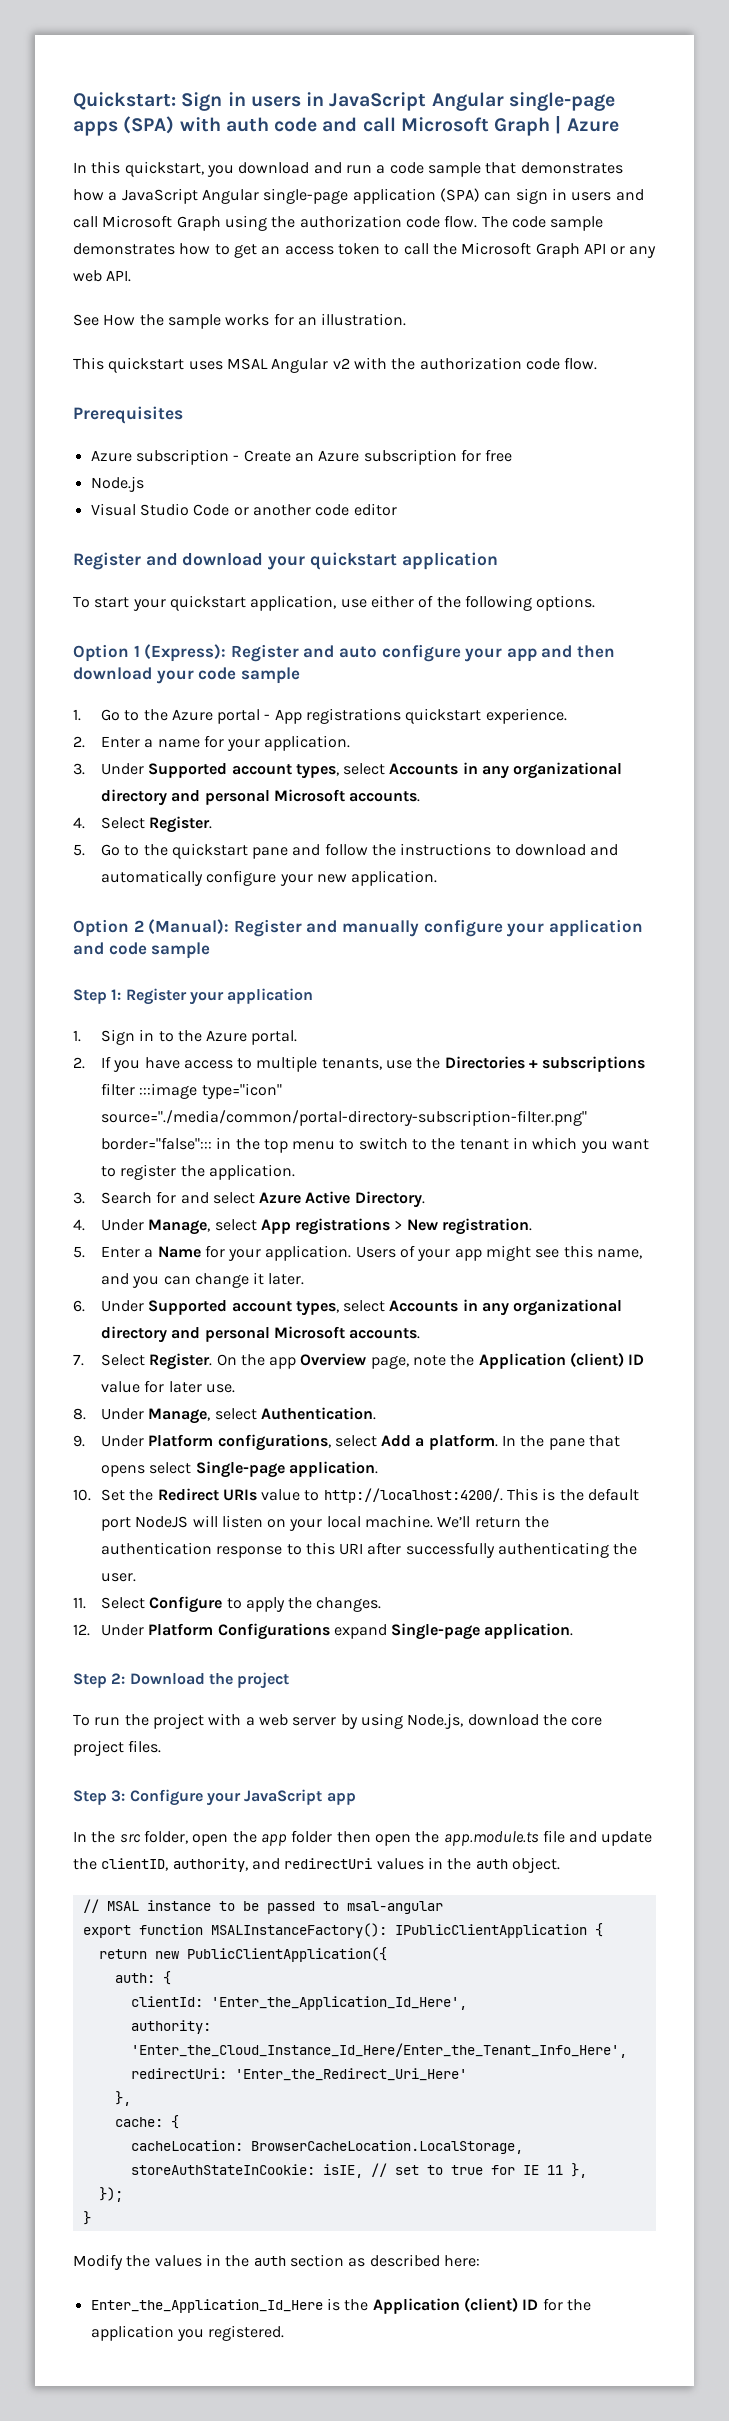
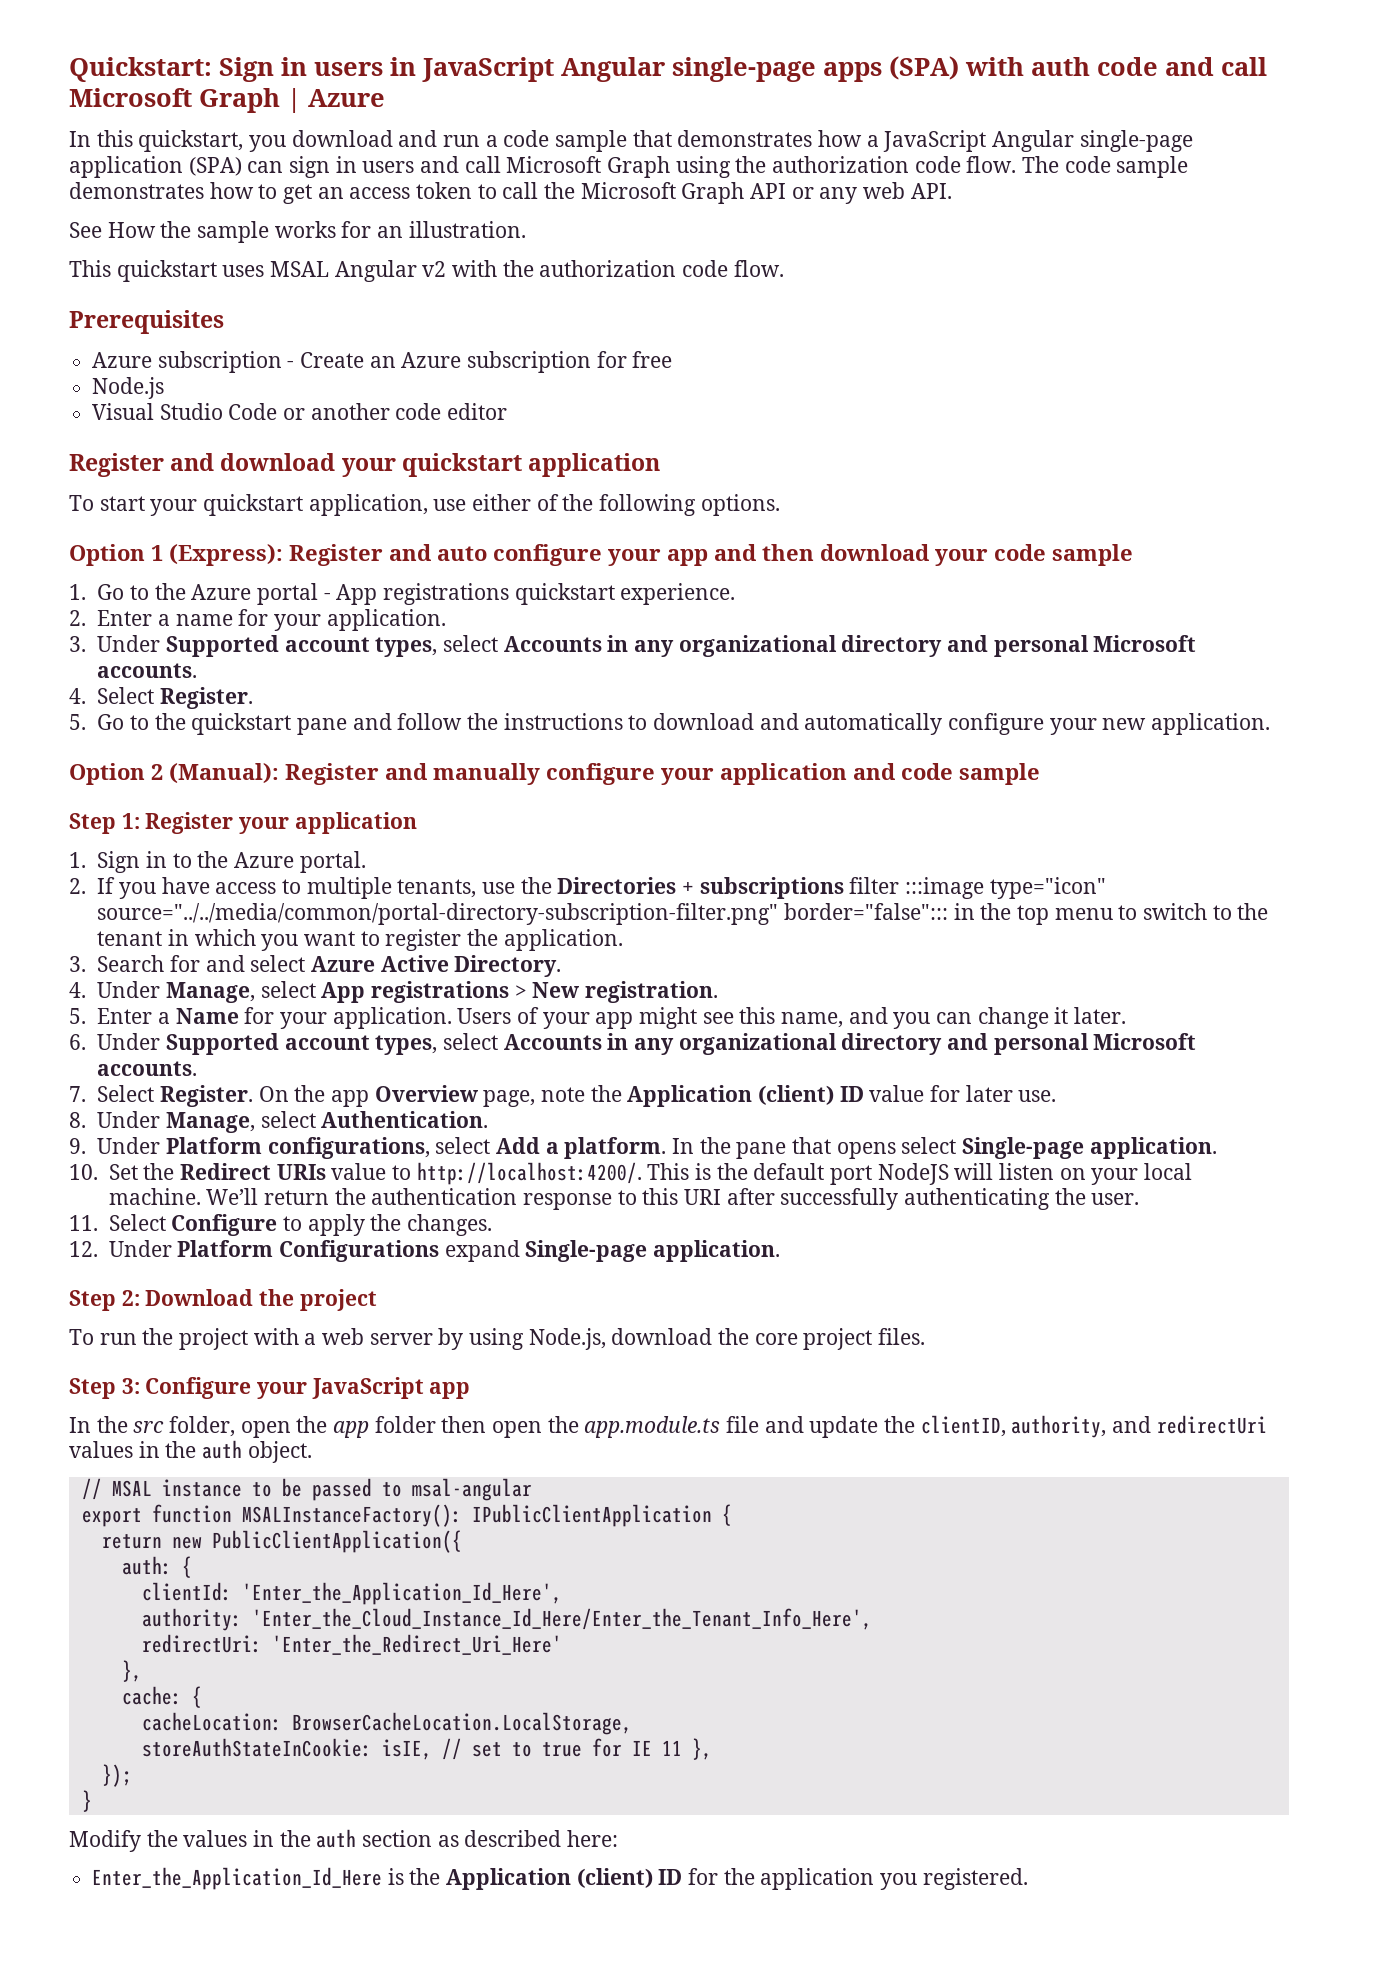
[100,1110,587,1126] source="./media/common/portal-directory-subscription-filter.png" -> [97,903,779,925] source="../../media/common/portal-directory-subscription-filter.png"

